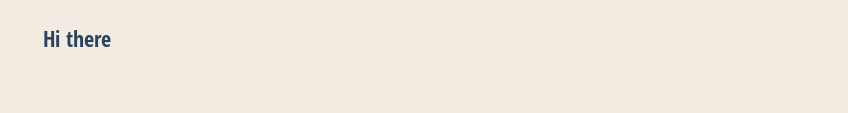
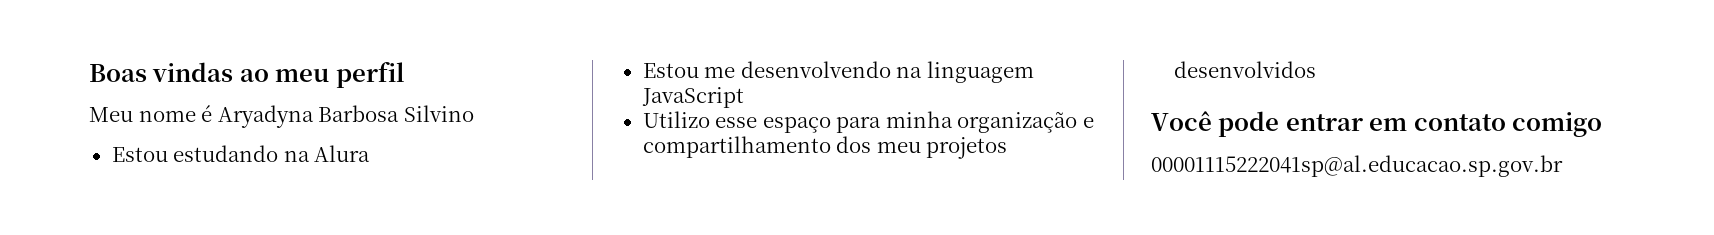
[43,30,111,47] Hi there -> [89,61,405,88] [89,105,474,128] [111,145,371,162] [642,61,1034,83] [641,87,744,108] [642,111,1094,133] [642,136,1008,159] [1173,61,1316,78] [1151,111,1603,137] [1151,155,1563,177] Boas vindas ao meu perfil // Meu nome é Aryadyna Barbosa Silvino // Estou estudando na Alura // Estou me desenvolvendo na linguagem JavaScript // Utilizo esse espaço para minha organização e compartilhamento dos meu projetos desenvolvidos // Você pode entrar em contato comigo // 00001115222041sp@al.educacao.sp.gov.br

